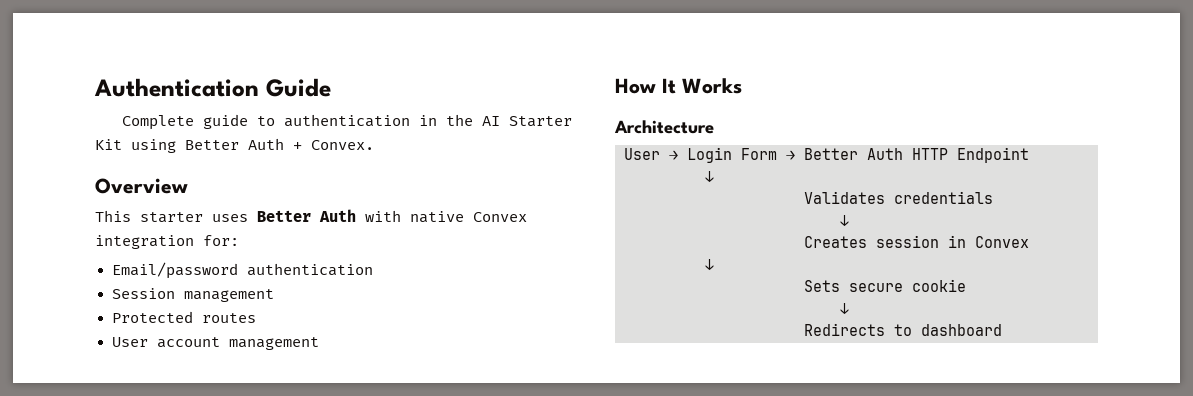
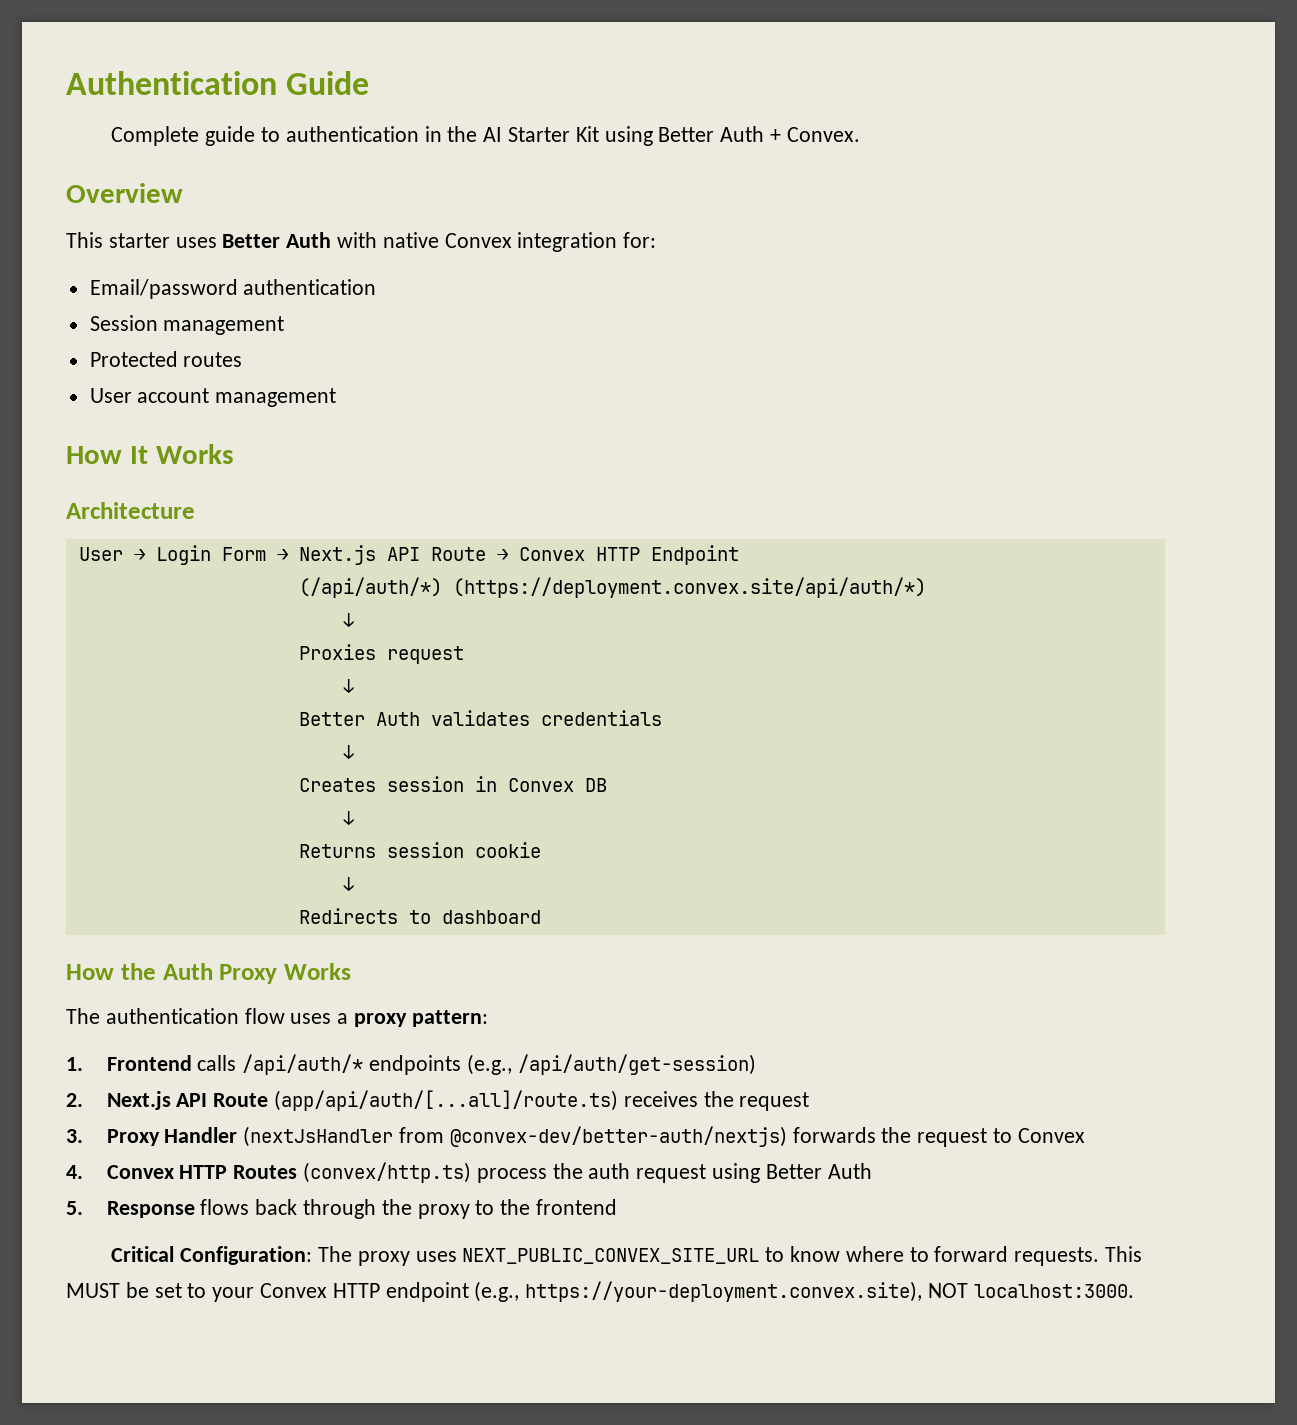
[804,148,903,160] Better Auth -> [298,545,585,565] Next.js API Route → Convex
[705,171,714,183] [804,191,885,204] // ↓ // Validates -> [298,577,926,598] [342,613,354,628] [298,644,464,664] [342,679,354,694] [298,710,530,726] // (/api/auth/*) (https://deployment.convex.site/api/auth/*) // ↓ // Proxies request // ↓ // Better Auth validates
[705,259,714,271] [804,280,903,292] // ↓ // Sets secure -> [584,778,607,792] [342,811,354,826] [298,842,464,858] DB // ↓ // Returns session
(1002, 330) none -> [66,963,351,984] [66,1008,488,1027] [66,1054,756,1075] [66,1090,810,1111] [66,1126,1085,1147] [66,1162,872,1183] [66,1199,617,1219] [111,1246,1143,1266] [66,1281,1134,1302] // How the Auth Proxy Works // The authentication flow uses a proxy pattern: // 1. Frontend calls /api/auth/* endpoints (e.g., /api/auth/get-session) // 2. Next.js API Route (app/api/auth/[...all]/route.ts) receives the request // 3. Proxy Handler (nextJsHandler from @convex-dev/better-auth/nextjs) forwards the request to Convex // 4. Convex HTTP Routes (convex/http.ts) process the auth request using Better Auth // 5. Response flows back through the proxy to the frontend // Critical Configuration: The proxy uses NEXT_PUBLIC_CONVEX_SITE_URL to know where to forward requests. This MUST be set to your Convex HTTP endpoint (e.g., https://your-deployment.convex.site), NOT localhost:3000.

